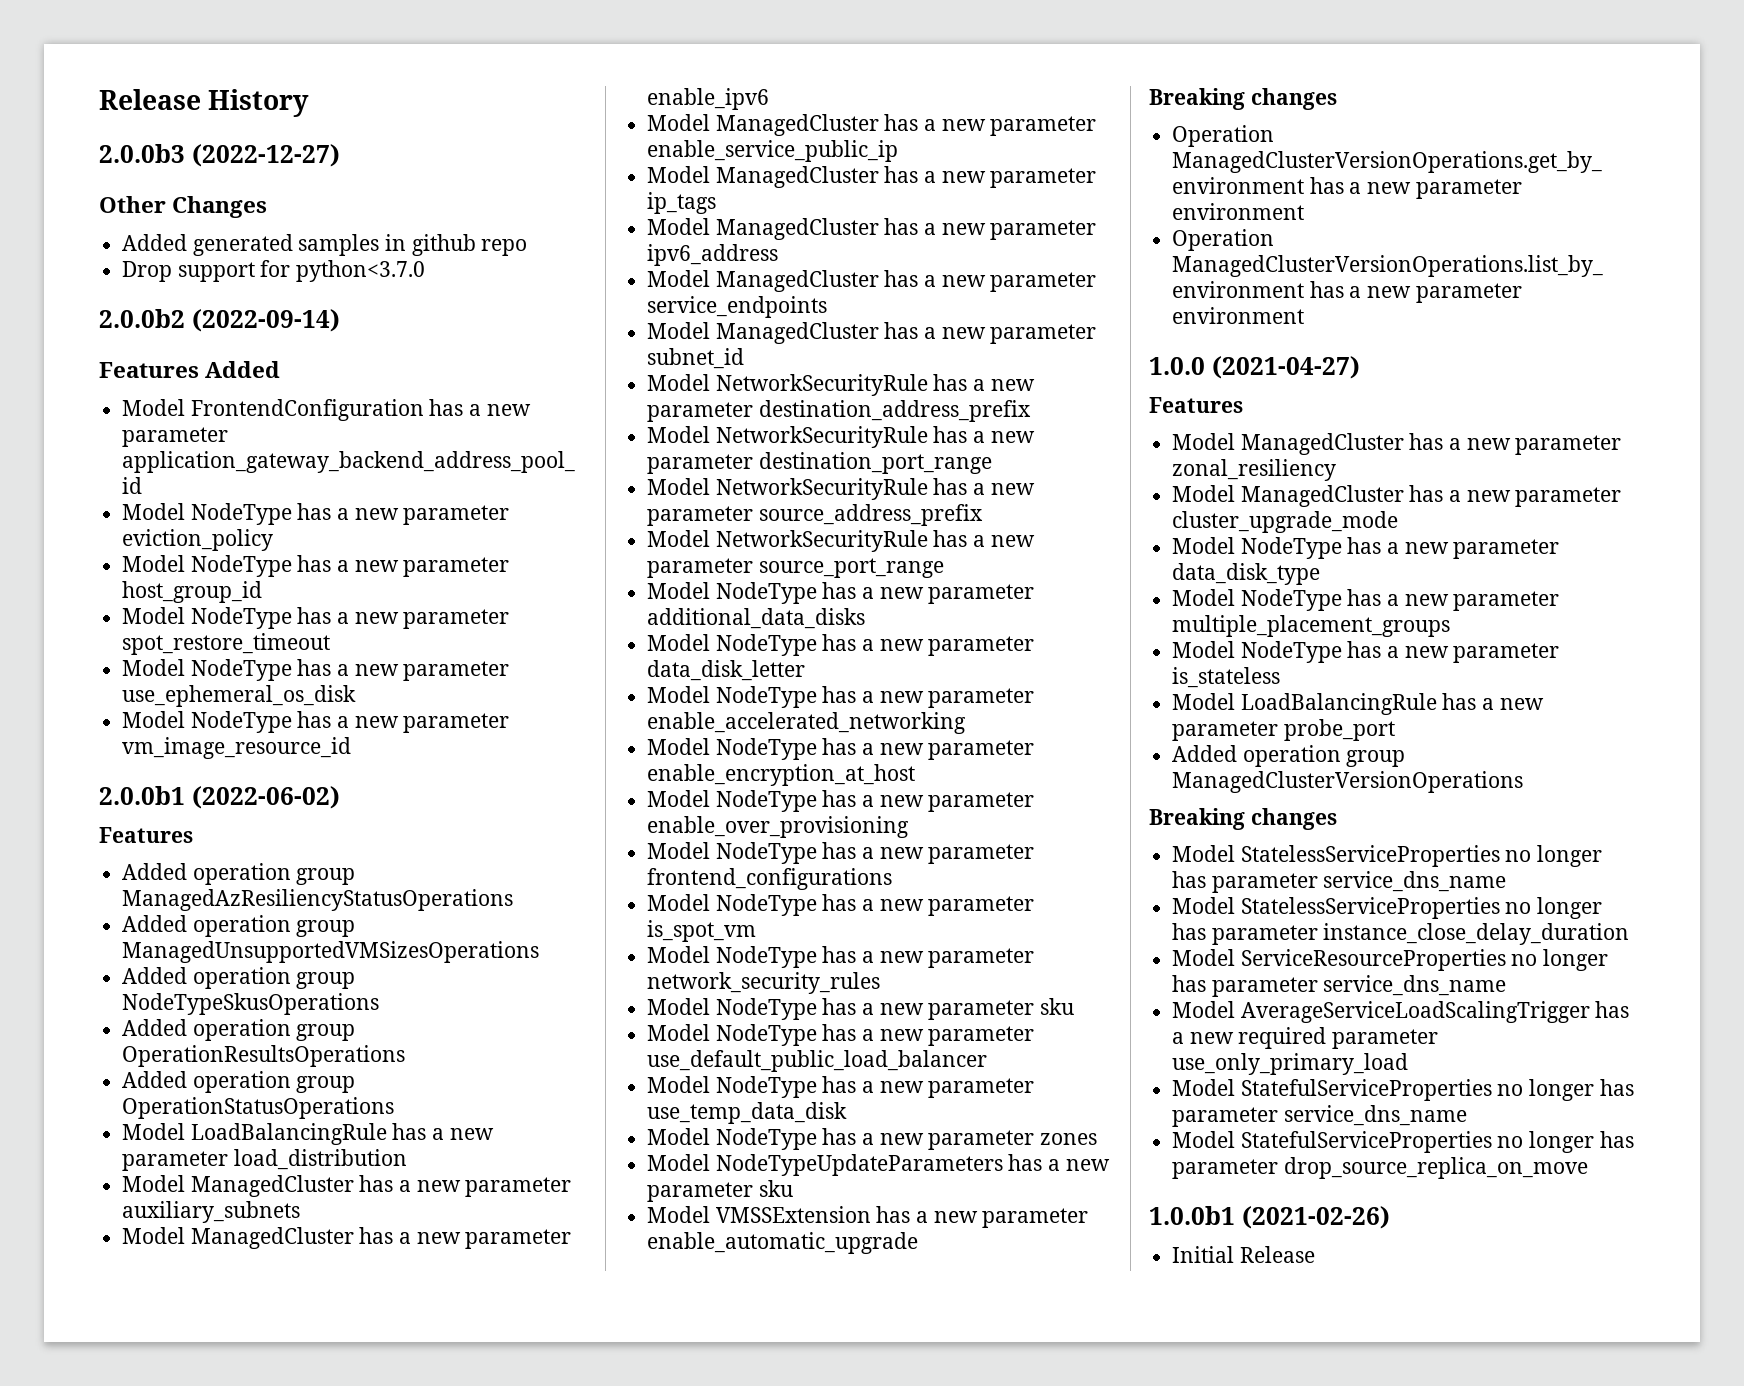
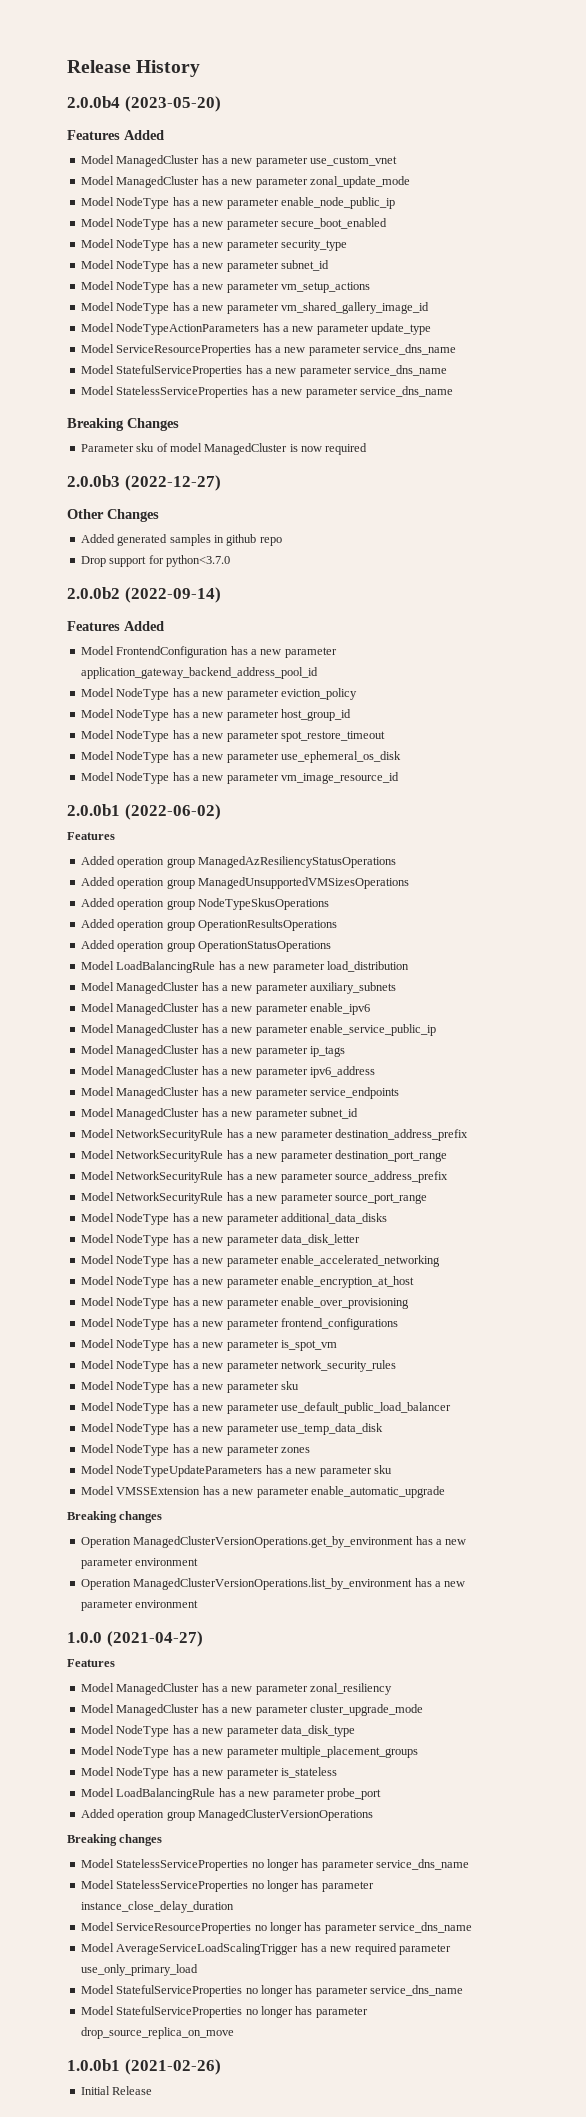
(310, 103) none -> [67,96,221,112] [67,130,164,140] [80,155,397,167] [80,176,410,188] [80,197,395,209] [80,218,387,230] [80,239,347,251] [80,260,329,272] [80,281,370,293] [80,302,429,314] [80,323,431,335] [80,344,456,356] [80,365,447,377] [80,386,453,398] [67,418,179,431] [80,443,368,455] // 2.0.0b4 (2023-05-20) // Features Added // Model ManagedCluster has a new parameter use_custom_vnet // Model ManagedCluster has a new parameter zonal_update_mode // Model NodeType has a new parameter enable_node_public_ip // Model NodeType has a new parameter secure_boot_enabled // Model NodeType has a new parameter security_type // Model NodeType has a new parameter subnet_id // Model NodeType has a new parameter vm_setup_actions // Model NodeType has a new parameter vm_shared_gallery_image_id // Model NodeTypeActionParameters has a new parameter update_type // Model ServiceResourceProperties has a new parameter service_dns_name // Model StatefulServiceProperties has a new parameter service_dns_name // Model StatelessServiceProperties has a new parameter service_dns_name // Breaking Changes // Parameter sku of model ManagedCluster is now required

